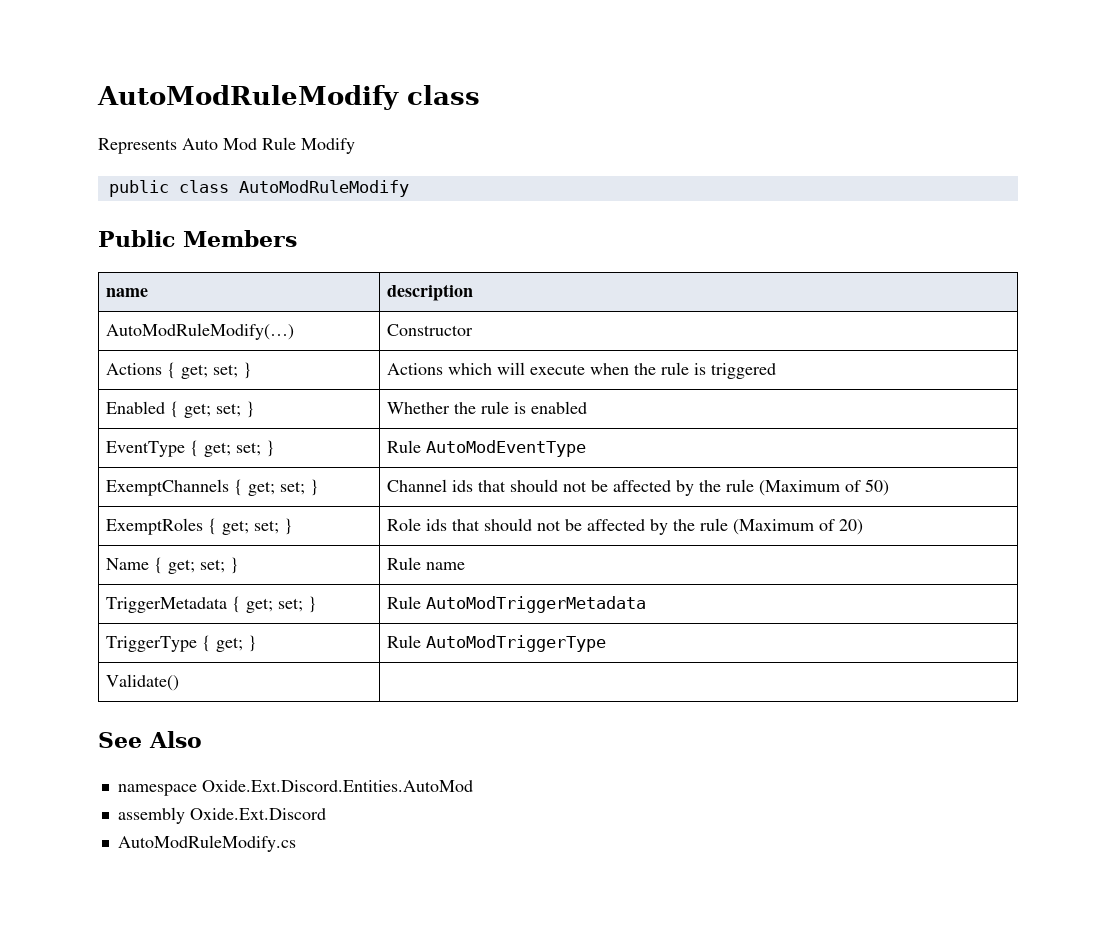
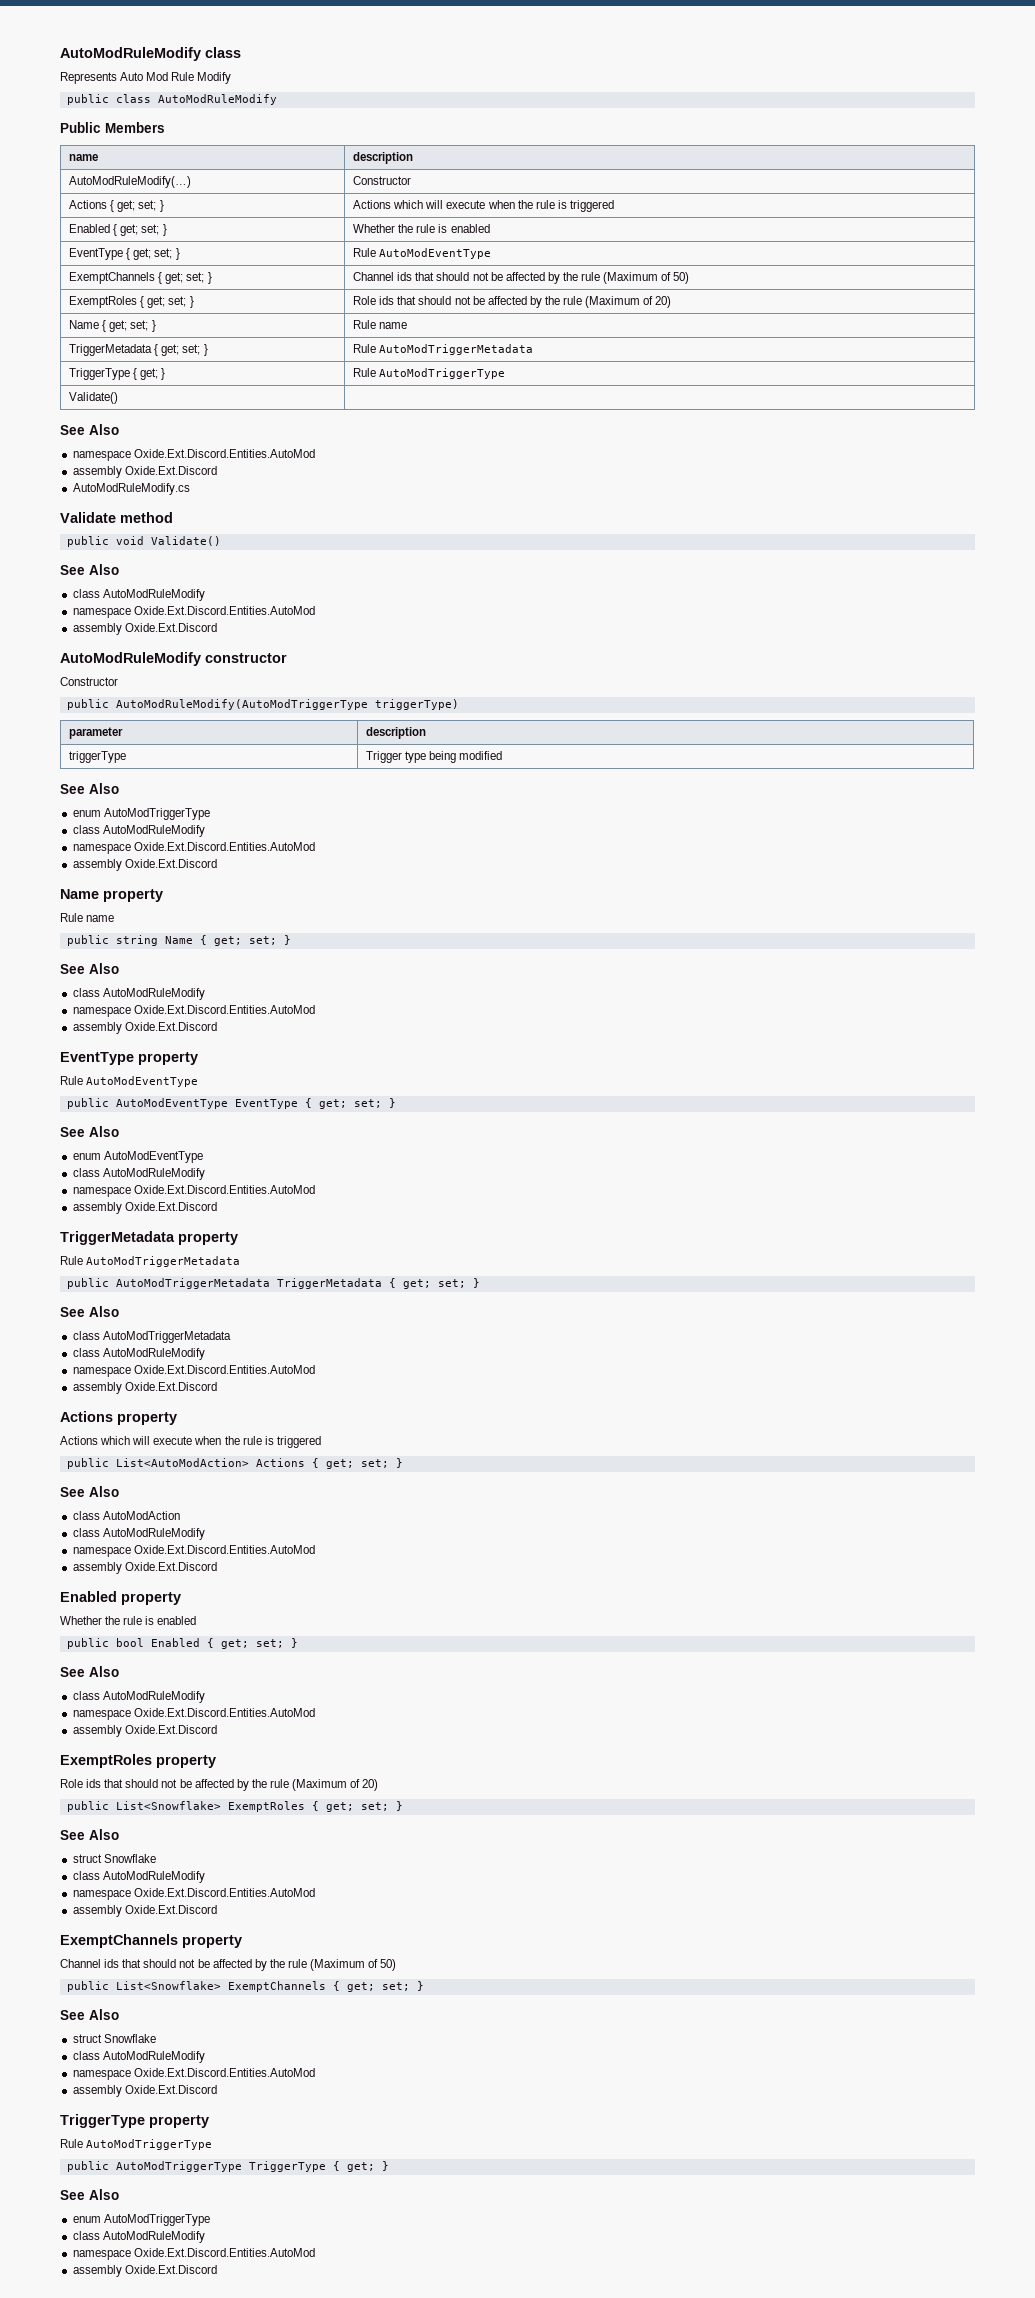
(296, 843) none -> [60,512,173,523] [66,536,221,547] [60,564,119,575] [72,589,205,601] [72,606,315,618] [72,623,217,635] [60,652,287,666] [60,677,118,686] [66,699,459,710] [69,727,124,739] [366,727,427,739] [69,751,127,763] [366,751,503,763] [60,783,119,794] [72,808,210,820] [72,825,205,837] [72,842,315,854] [72,859,217,871] [60,889,163,902] [60,913,115,922] [66,935,291,946] [60,963,119,974] [72,988,205,1000] [72,1005,315,1017] [72,1022,217,1034] [60,1052,198,1065] [60,1076,199,1087] [66,1098,396,1109] [60,1126,119,1137] [72,1151,203,1163] [72,1168,205,1180] [72,1185,315,1197] [72,1202,217,1214] [60,1231,238,1245] [60,1256,241,1267] [66,1278,480,1289] [60,1306,119,1317] [72,1331,231,1343] [72,1348,205,1360] [72,1365,315,1377] [72,1382,217,1394] [60,1411,177,1425] [60,1436,321,1448] [66,1458,403,1469] [60,1486,119,1497] [72,1511,180,1520] [72,1528,205,1540] [72,1545,315,1557] [72,1562,217,1574] [60,1591,181,1605] [60,1616,197,1625] [66,1638,298,1649] [60,1666,119,1677] [72,1691,205,1703] [72,1708,315,1720] [72,1725,217,1737] [60,1754,216,1768] [60,1779,379,1791] [66,1801,403,1812] [60,1829,119,1840] [72,1854,156,1863] [72,1871,205,1883] [72,1888,315,1900] [72,1905,217,1917] [60,1934,242,1948] [60,1959,397,1971] [66,1981,424,1992] [60,2009,119,2020] [72,2034,156,2043] [72,2051,205,2063] [72,2068,315,2080] [72,2085,217,2097] [60,2114,209,2128] [60,2139,213,2150] [66,2161,389,2172] [60,2189,119,2200] [72,2214,210,2226] [72,2231,205,2243] [72,2248,315,2260] [72,2265,217,2277] // Validate method // public void Validate() // See Also // class AutoModRuleModify // namespace Oxide.Ext.Discord.Entities.AutoMod // assembly Oxide.Ext.Discord // AutoModRuleModify constructor // Constructor // public AutoModRuleModify(AutoModTriggerType triggerType) // parameter | description // triggerType | Trigger type being modified // See Also // enum AutoModTriggerType // class AutoModRuleModify // namespace Oxide.Ext.Discord.Entities.AutoMod // assembly Oxide.Ext.Discord // Name property // Rule name // public string Name { get; set; } // See Also // class AutoModRuleModify // namespace Oxide.Ext.Discord.Entities.AutoMod // assembly Oxide.Ext.Discord // EventType property // Rule AutoModEventType // public AutoModEventType EventType { get; set; } // See Also // enum AutoModEventType // class AutoModRuleModify // namespace Oxide.Ext.Discord.Entities.AutoMod // assembly Oxide.Ext.Discord // TriggerMetadata property // Rule AutoModTriggerMetadata // public AutoModTriggerMetadata TriggerMetadata { get; set; } // See Also // class AutoModTriggerMetadata // class AutoModRuleModify // namespace Oxide.Ext.Discord.Entities.AutoMod // assembly Oxide.Ext.Discord // Actions property // Actions which will execute when the rule is triggered // public List<AutoModAction> Actions { get; set; } // See Also // class AutoModAction // class AutoModRuleModify // namespace Oxide.Ext.Discord.Entities.AutoMod // assembly Oxide.Ext.Discord // Enabled property // Whether the rule is enabled // public bool Enabled { get; set; } // See Also // class AutoModRuleModify // namespace Oxide.Ext.Discord.Entities.AutoMod // assembly Oxide.Ext.Discord // ExemptRoles property // Role ids that should not be affected by the rule (Maximum of 20) // public List<Snowflake> ExemptRoles { get; set; } // See Also // struct Snowflake // class AutoModRuleModify // namespace Oxide.Ext.Discord.Entities.AutoMod // assembly Oxide.Ext.Discord // ExemptChannels property // Channel ids that should not be affected by the rule (Maximum of 50) // public List<Snowflake> ExemptChannels { get; set; } // See Also // struct Snowflake // class AutoModRuleModify // namespace Oxide.Ext.Discord.Entities.AutoMod // assembly Oxide.Ext.Discord // TriggerType property // Rule AutoModTriggerType // public AutoModTriggerType TriggerType { get; } // See Also // enum AutoModTriggerType // class AutoModRuleModify // namespace Oxide.Ext.Discord.Entities.AutoMod // assembly Oxide.Ext.Discord

